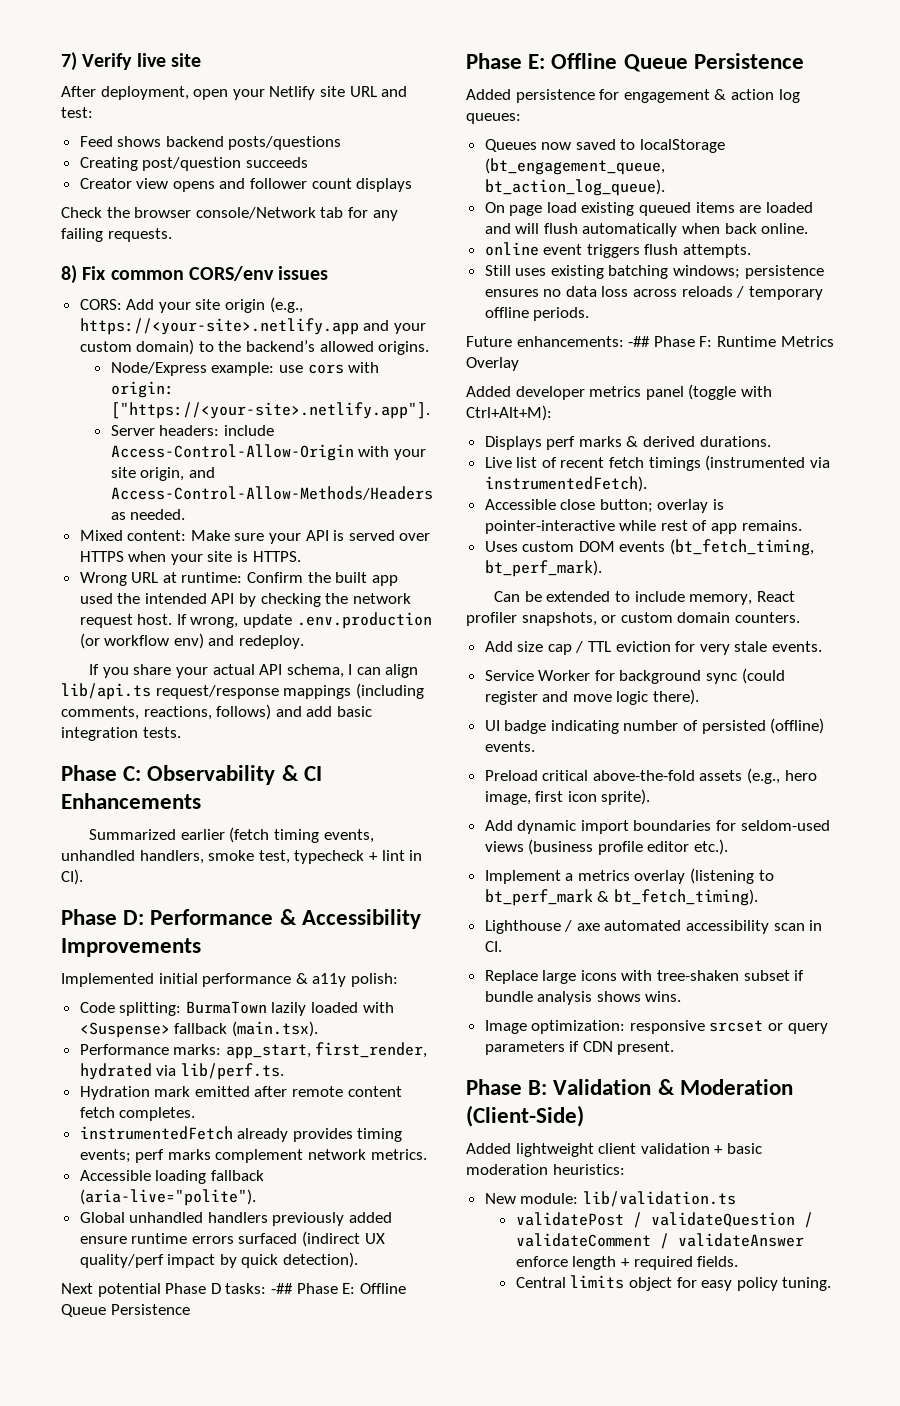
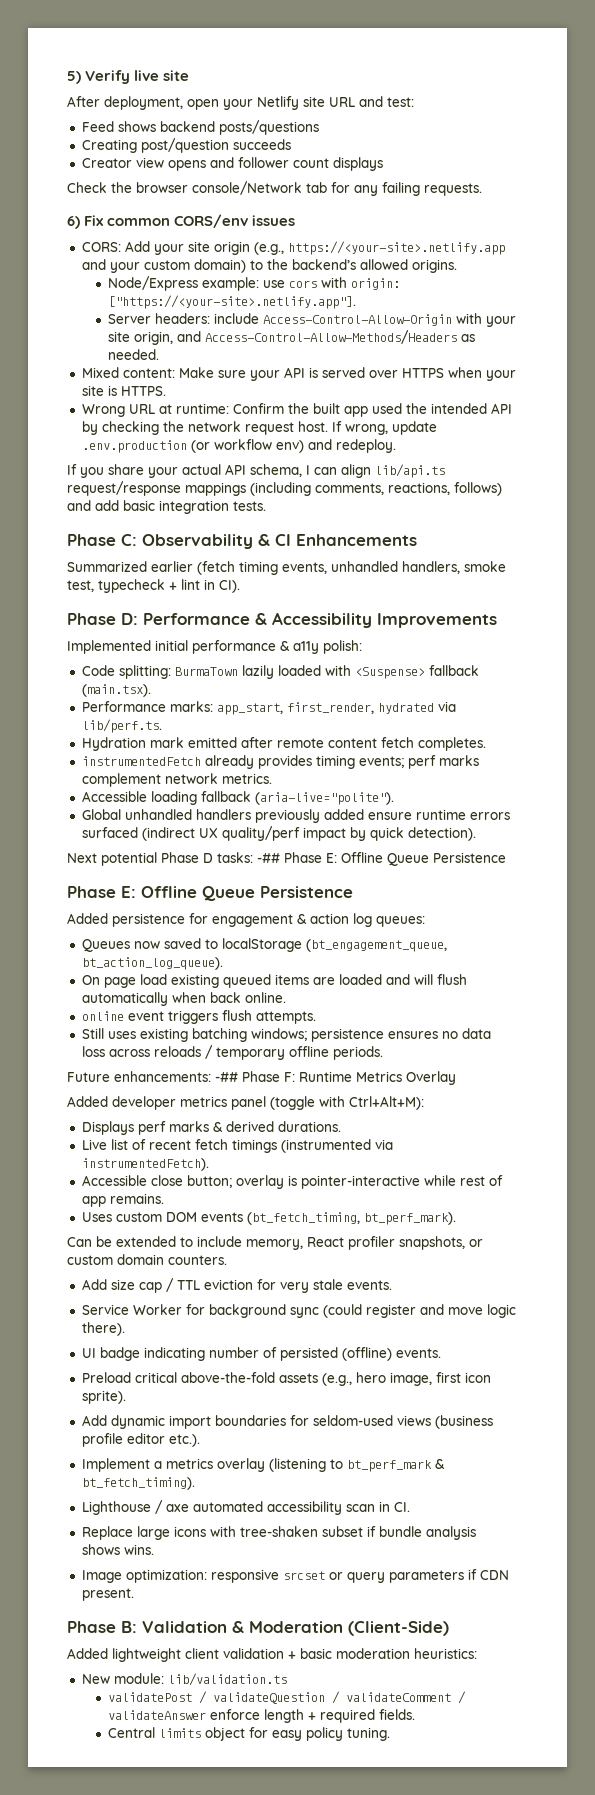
[61,52,77,71] 7) -> [67,71,81,84] 5)
[61,265,77,284] 8) -> [67,216,80,229] 6)

